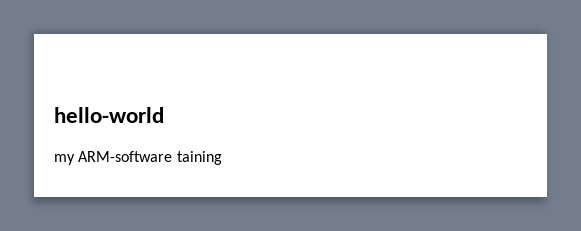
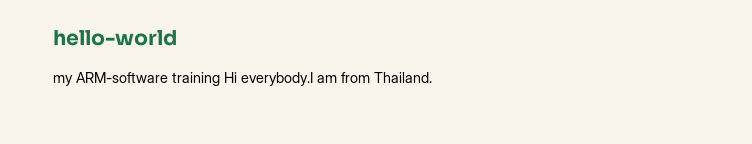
[176,151,222,165] taining -> [172,72,432,86] training Hi everybody.I am from Thailand.

